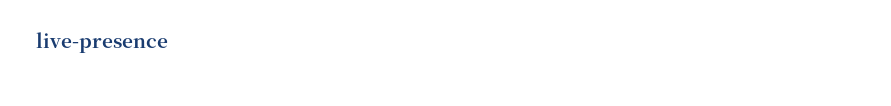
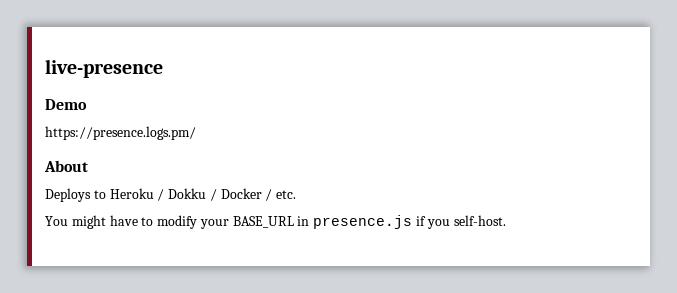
(168, 42) none -> [45,99,87,110] [45,126,196,140] [44,160,88,172] [45,188,297,202] [45,215,506,229] // Demo // https://presence.logs.pm/ // About // Deploys to Heroku / Dokku / Docker / etc. // You might have to modify your BASE_URL in presence.js if you self-host.

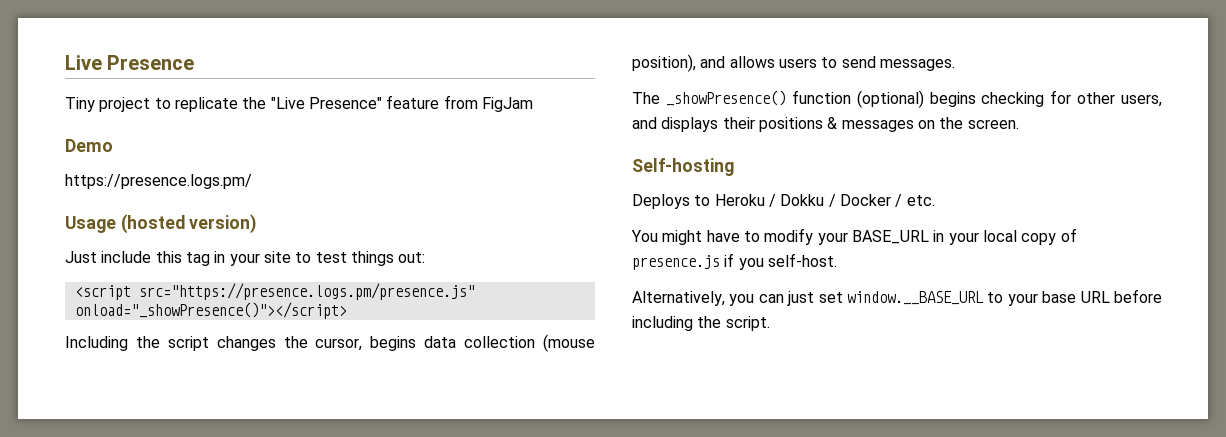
[45,59,163,78] [45,99,87,110] [45,126,196,140] [44,160,88,172] live-presence // Demo // https://presence.logs.pm/ // About -> [65,55,195,70] [65,95,533,112] [65,139,113,152] [65,174,252,189] [65,214,257,234] [65,251,426,266] [74,283,475,300] [74,302,347,319] [65,334,596,352] [632,54,955,72] [632,90,1162,108] [632,117,1019,132] [632,158,734,176] Live Presence // Tiny project to replicate the "Live Presence" feature from FigJam // Demo // https://presence.logs.pm/ // Usage (hosted version) // Just include this tag in your site to test things out: // <script src="https://presence.logs.pm/presence.js" onload="_showPresence()"></script> // Including the script changes the cursor, begins data collection (mouse position), and allows users to send messages. // The _showPresence() function (optional) begins checking for other users, and displays their positions & messages on the screen. // Self-hosting
(310, 221) none -> [948,228,1077,245] your local copy of
(506, 220) none -> [632,289,1162,306] [632,316,770,331] // Alternatively, you can just set window.__BASE_URL to your base URL before including the script.

